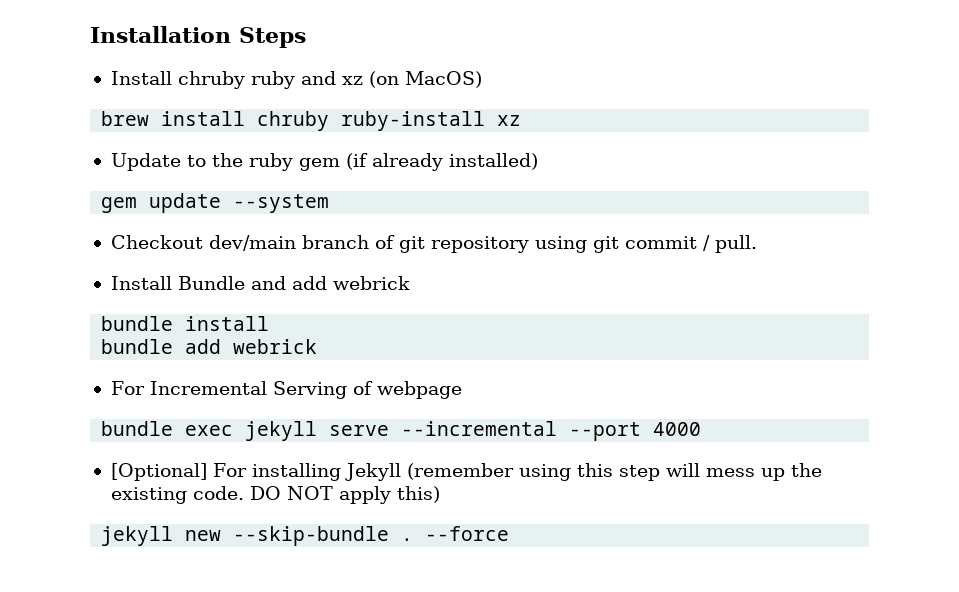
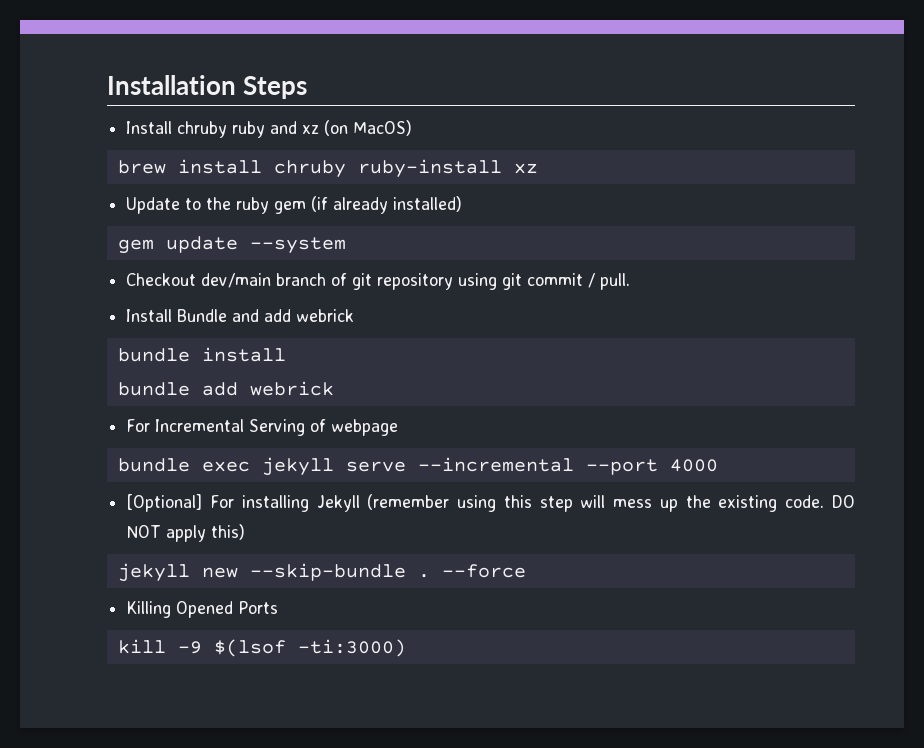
(510, 533) none -> [126,601,279,618] [117,639,406,657] // Killing Opened Ports // kill -9 $(lsof -ti:3000)

